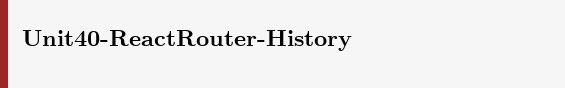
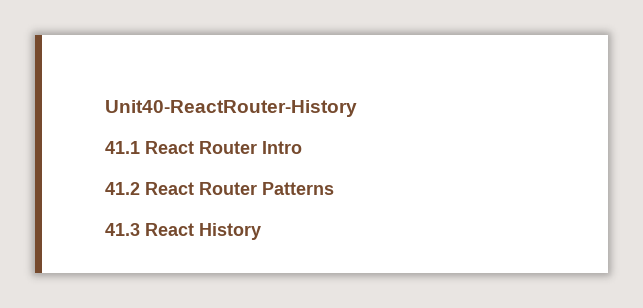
(352, 40) none -> [105,141,302,154] [105,182,334,195] [105,223,261,240] // 41.1 React Router Intro // 41.2 React Router Patterns // 41.3 React History

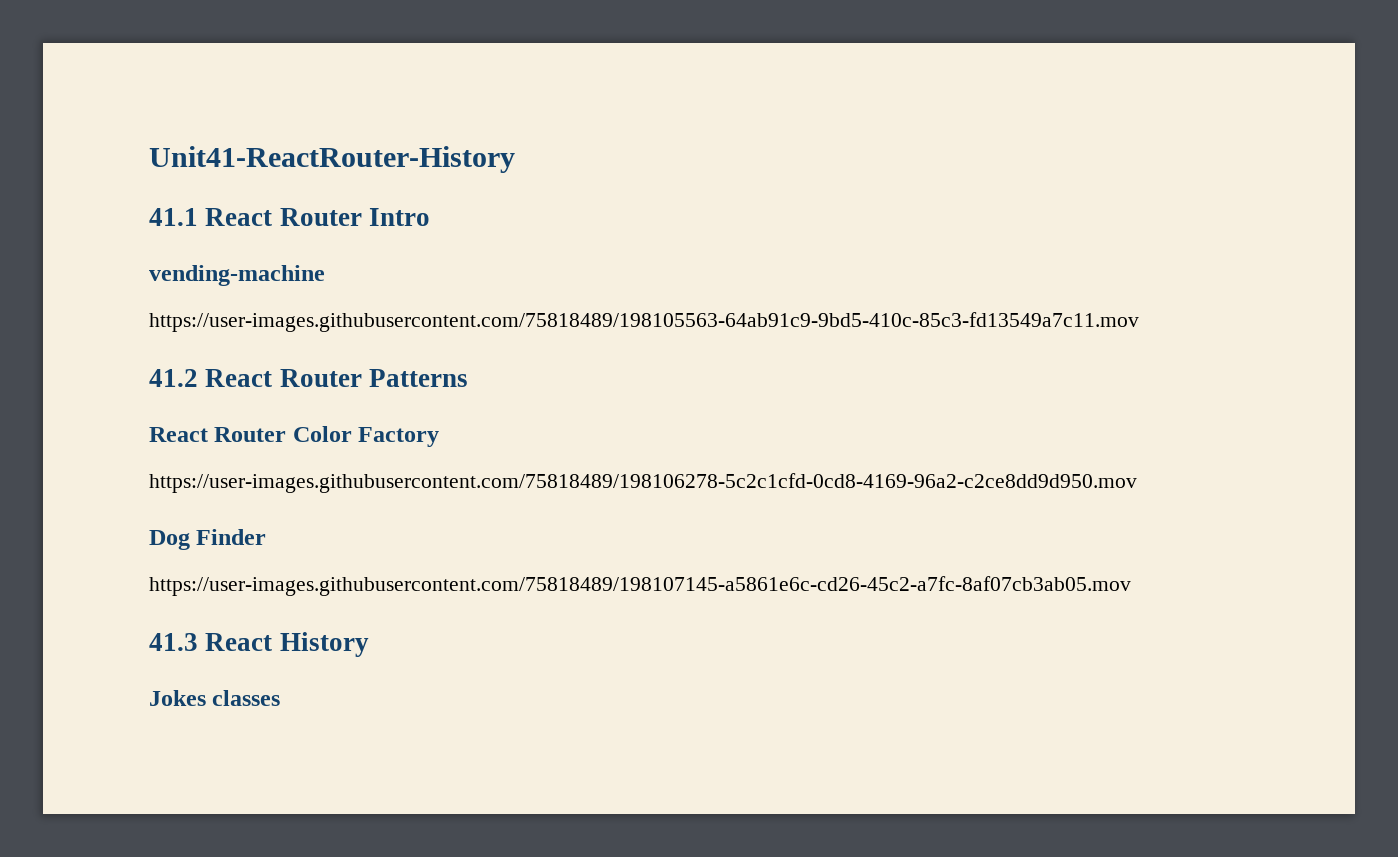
[105,100,357,117] Unit40-ReactRouter-History -> [149,146,515,173] Unit41-ReactRouter-History
(302, 147) none -> [149,265,325,286] [149,312,1139,332] // vending-machine // https://user-images.githubusercontent.com/75818489/198105563-64ab91c9-9bd5-410c-85c3-fd13549a7c11.mov
(334, 188) none -> [149,426,440,447] [149,473,1137,493] [149,529,267,550] [149,576,1131,596] // React Router Color Factory // https://user-images.githubusercontent.com/75818489/198106278-5c2c1cfd-0cd8-4169-96a2-c2ce8dd9d950.mov // Dog Finder // https://user-images.githubusercontent.com/75818489/198107145-a5861e6c-cd26-45c2-a7fc-8af07cb3ab05.mov
(261, 231) none -> [149,690,281,706] // Jokes classes

